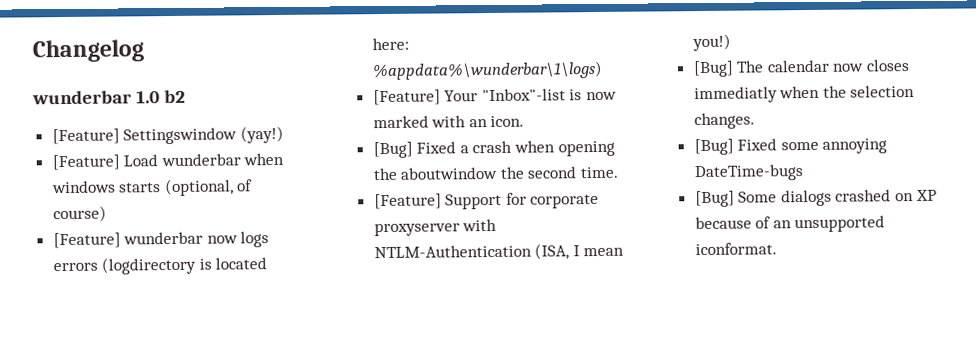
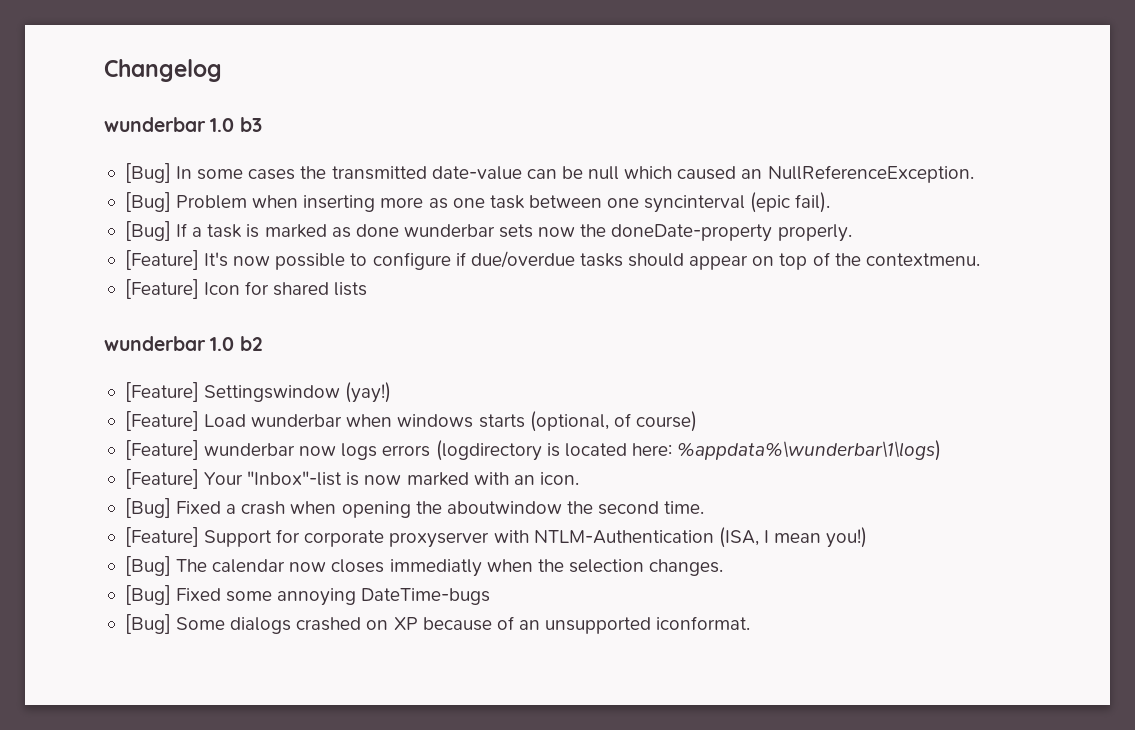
(144, 51) none -> [104,117,262,132] [124,163,974,183] [124,192,831,213] [124,221,852,242] [124,250,980,270] [124,279,368,299] // wunderbar 1.0 b3 // [Bug] In some cases the transmitted date-value can be null which caused an NullReferenceException. // [Bug] Problem when inserting more as one task between one syncinterval (epic fail). // [Bug] If a task is marked as done wunderbar sets now the doneDate-property properly. // [Feature] It's now possible to configure if due/overdue tasks should appear on top of the contextmenu. // [Feature] Icon for shared lists

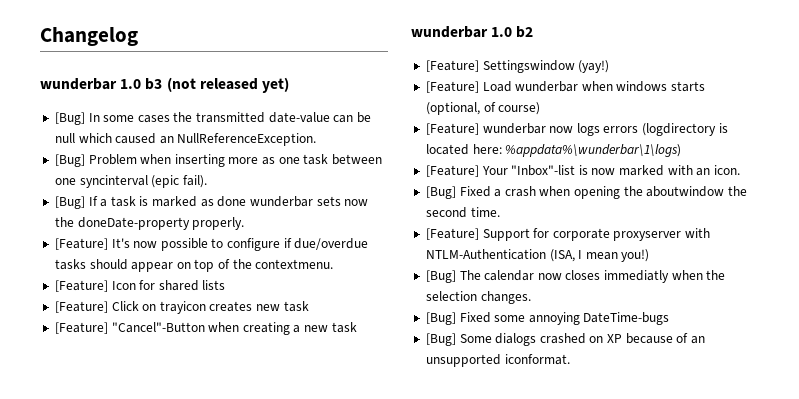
(262, 124) none -> [166,77,289,93] (not released yet)
(368, 289) none -> [54,301,309,314] [54,322,357,335] // [Feature] Click on trayicon creates new task // [Feature] "Cancel"-Button when creating a new task

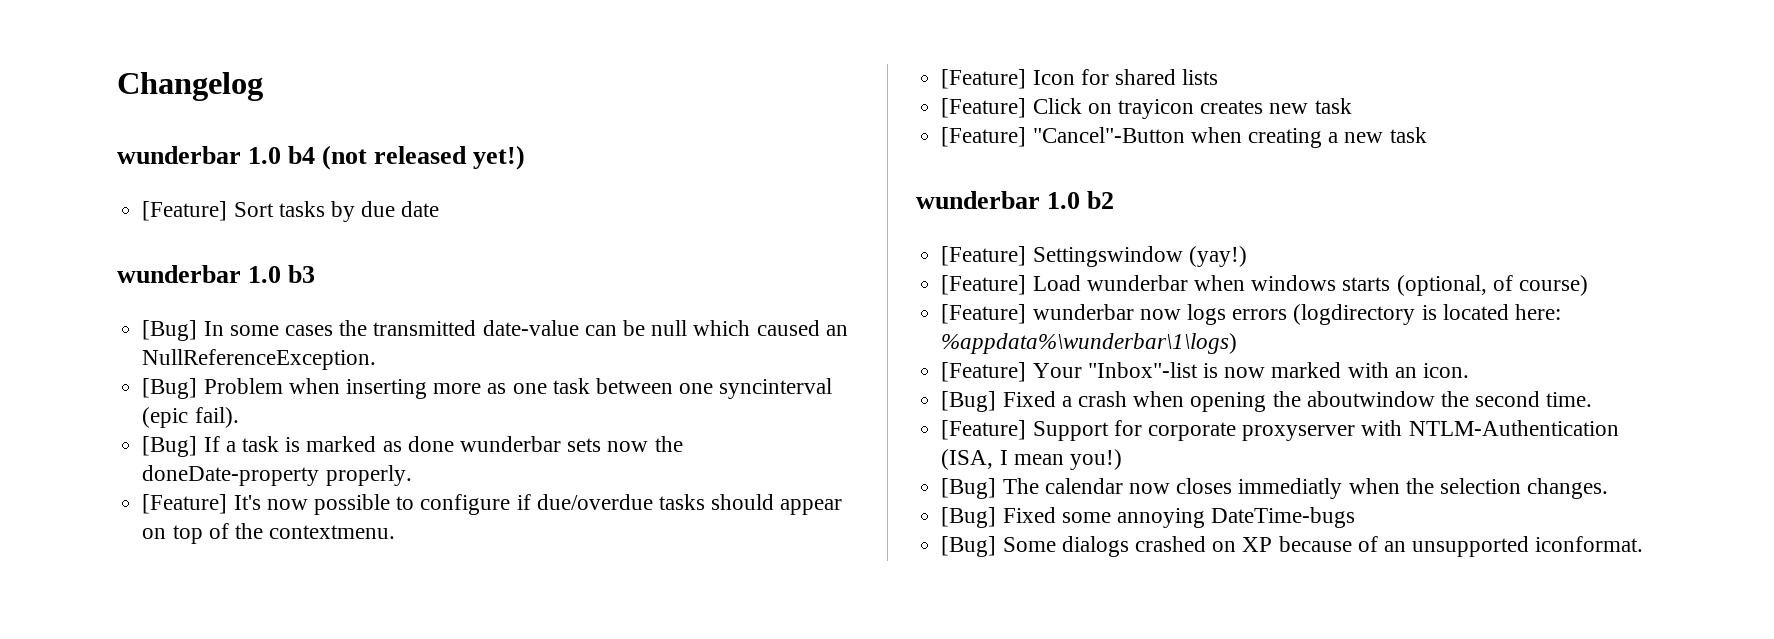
[145,78,163,90] b3 -> [288,146,316,164] b4
[261,77,289,93] yet) -> [473,145,526,170] [142,201,440,222] [117,265,316,283] yet!) // [Feature] Sort tasks by due date // wunderbar 1.0 b3

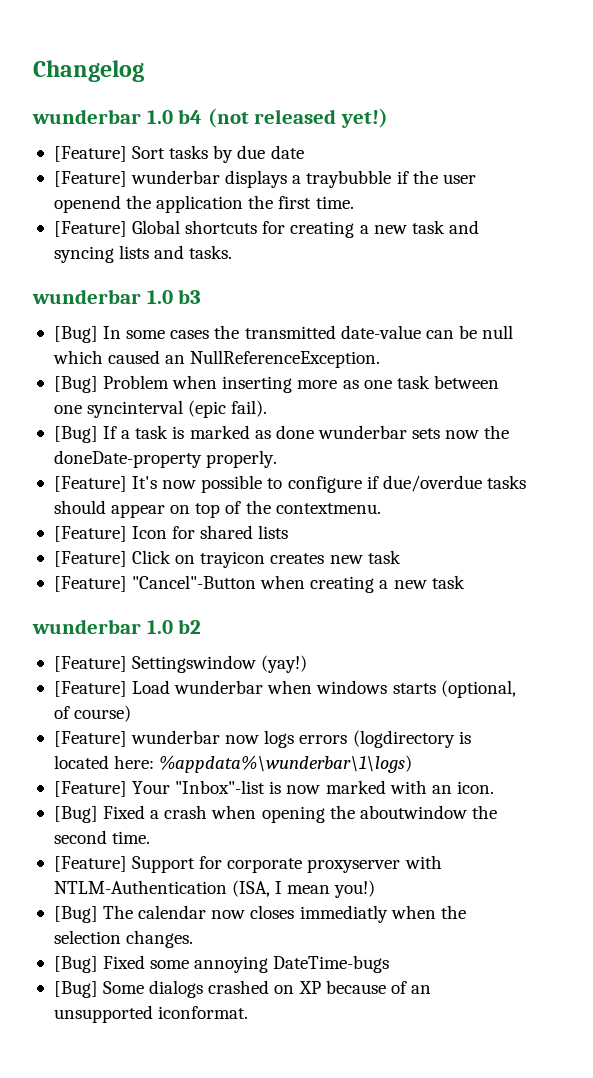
(440, 209) none -> [53,170,476,188] [53,195,354,213] [53,220,479,238] [53,245,233,263] // [Feature] wunderbar displays a traybubble if the user openend the application the first time. // [Feature] Global shortcuts for creating a new task and syncing lists and tasks.

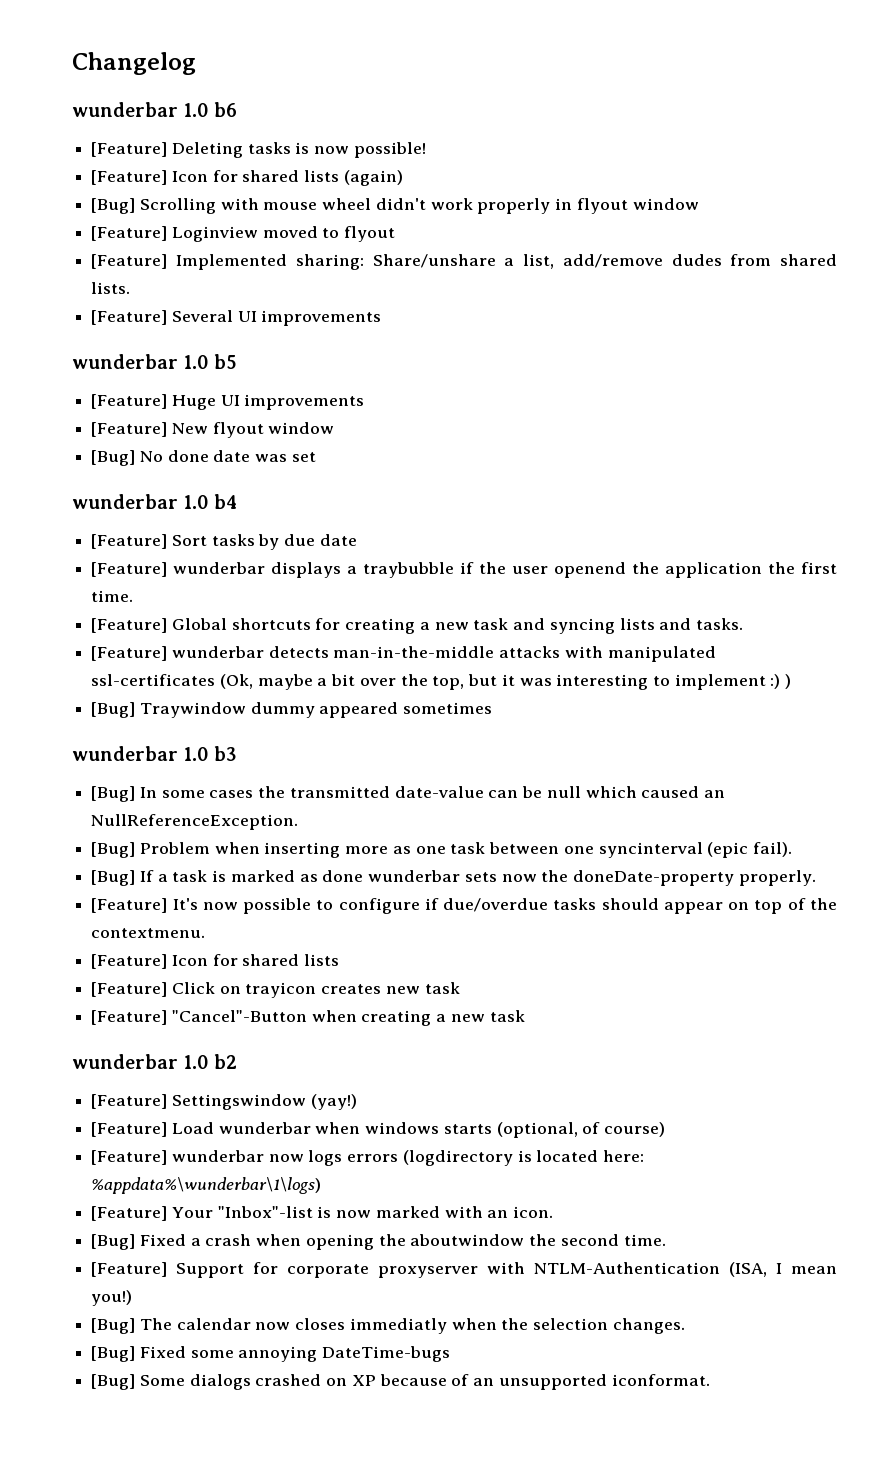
(144, 71) none -> [72,102,237,117] [91,142,426,158] [91,170,403,186] [91,198,699,214] [91,226,396,242] [91,254,837,270] [91,282,131,294] [91,310,382,326] [72,354,237,369] [91,394,365,410] [91,422,335,438] [91,450,316,466] // wunderbar 1.0 b6 // [Feature] Deleting tasks is now possible! // [Feature] Icon for shared lists (again) // [Bug] Scrolling with mouse wheel didn't work properly in flyout window // [Feature] Loginview moved to flyout // [Feature] Implemented sharing: Share/unshare a list, add/remove dudes from shared lists. // [Feature] Several UI improvements // wunderbar 1.0 b5 // [Feature] Huge UI improvements // [Feature] New flyout window // [Bug] No done date was set
[207,108,388,128] (not released yet!) -> (237, 501) none
(233, 252) none -> [91,646,716,662] [91,674,792,690] [91,702,493,718] // [Feature] wunderbar detects man-in-the-middle attacks with manipulated ssl-certificates (Ok, maybe a bit over the top, but it was interesting to implement :) ) // [Bug] Traywindow dummy appeared sometimes

